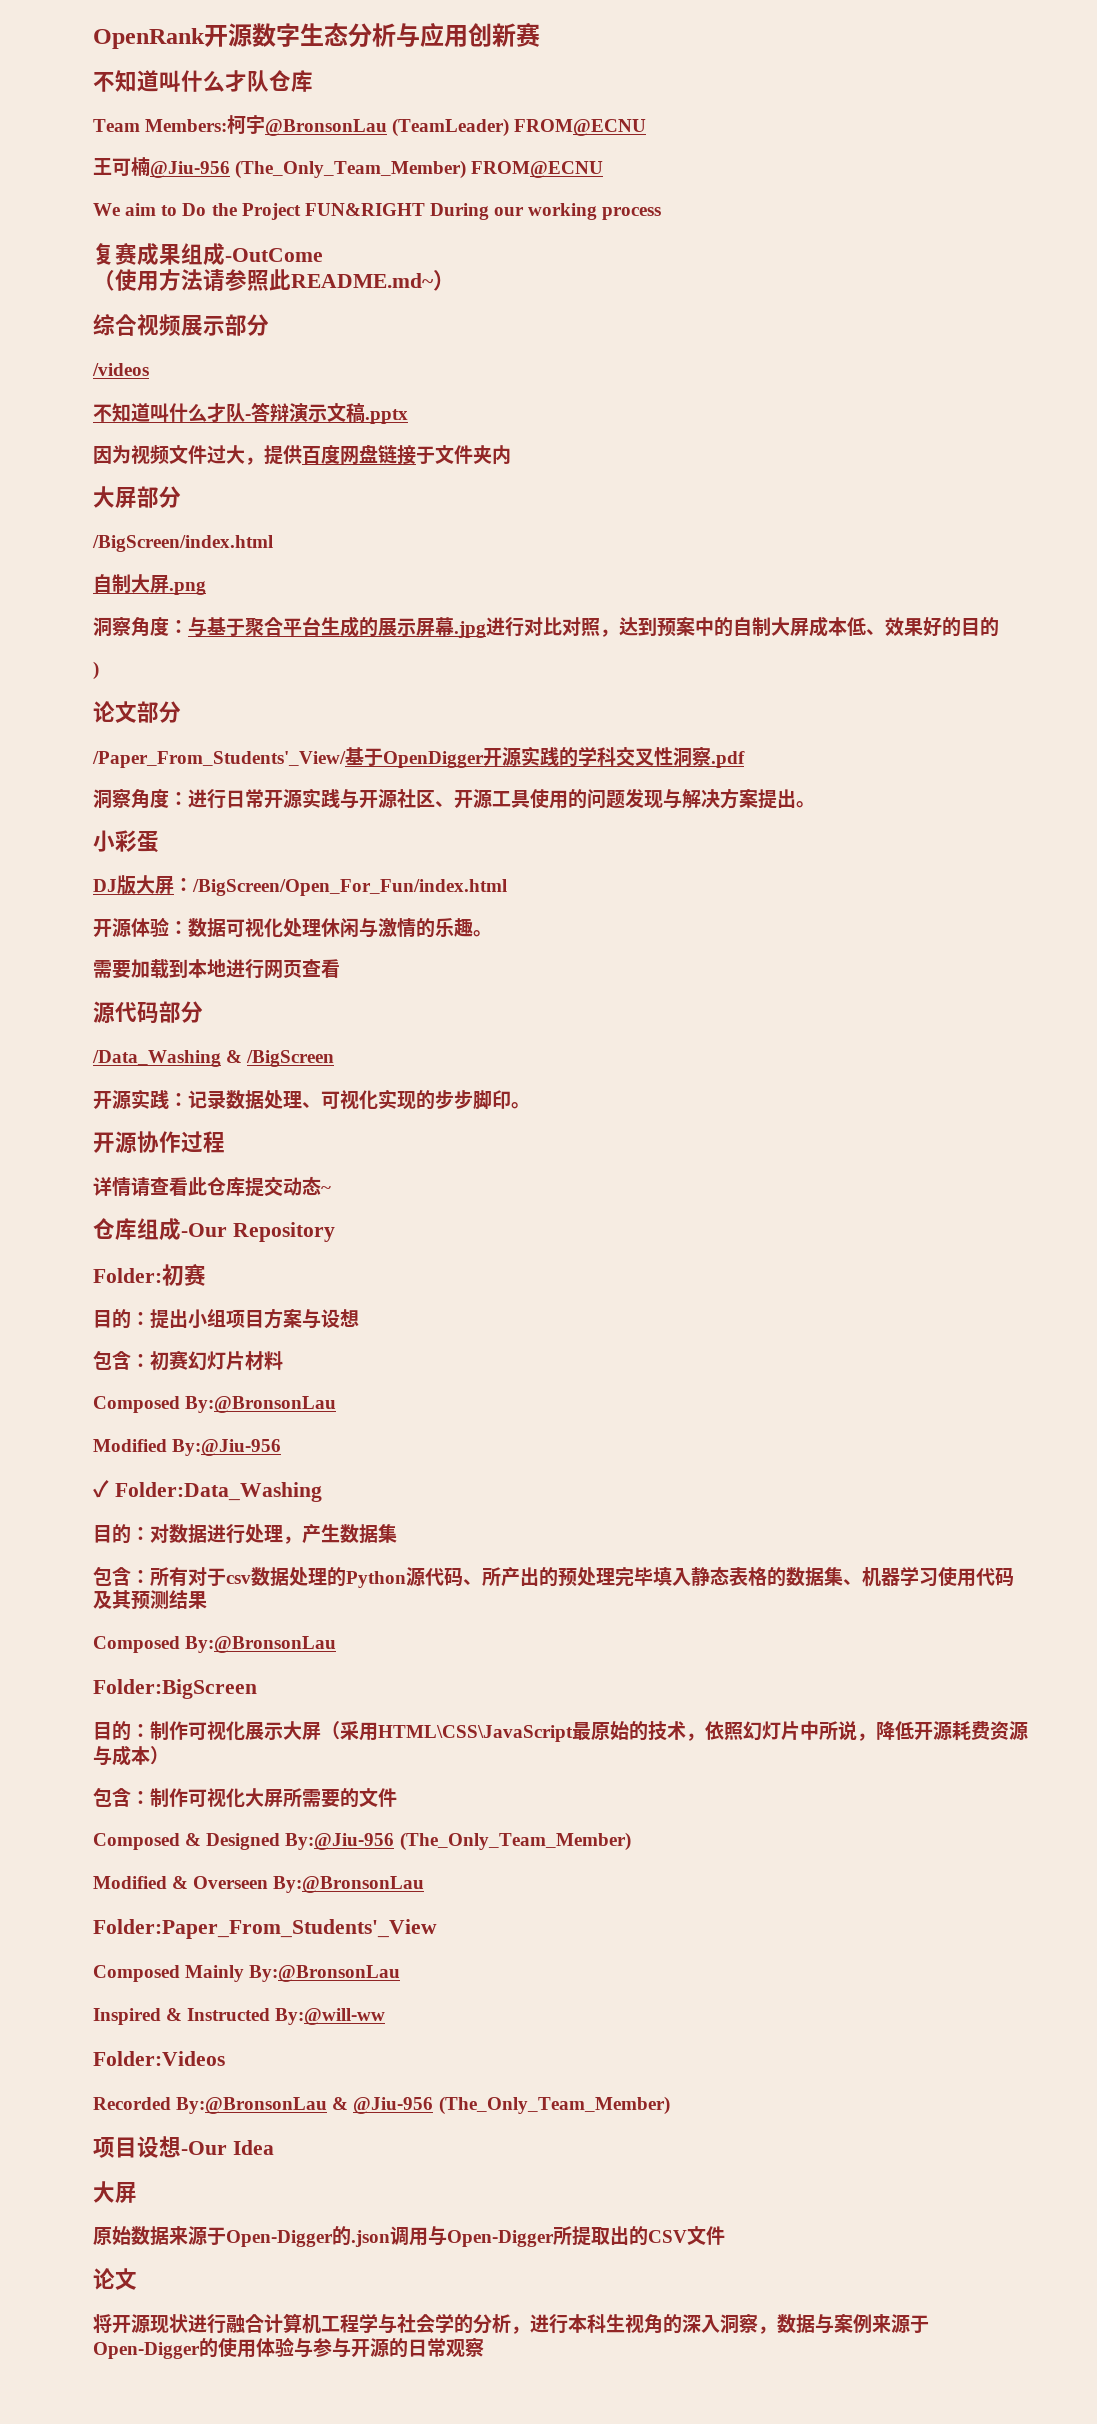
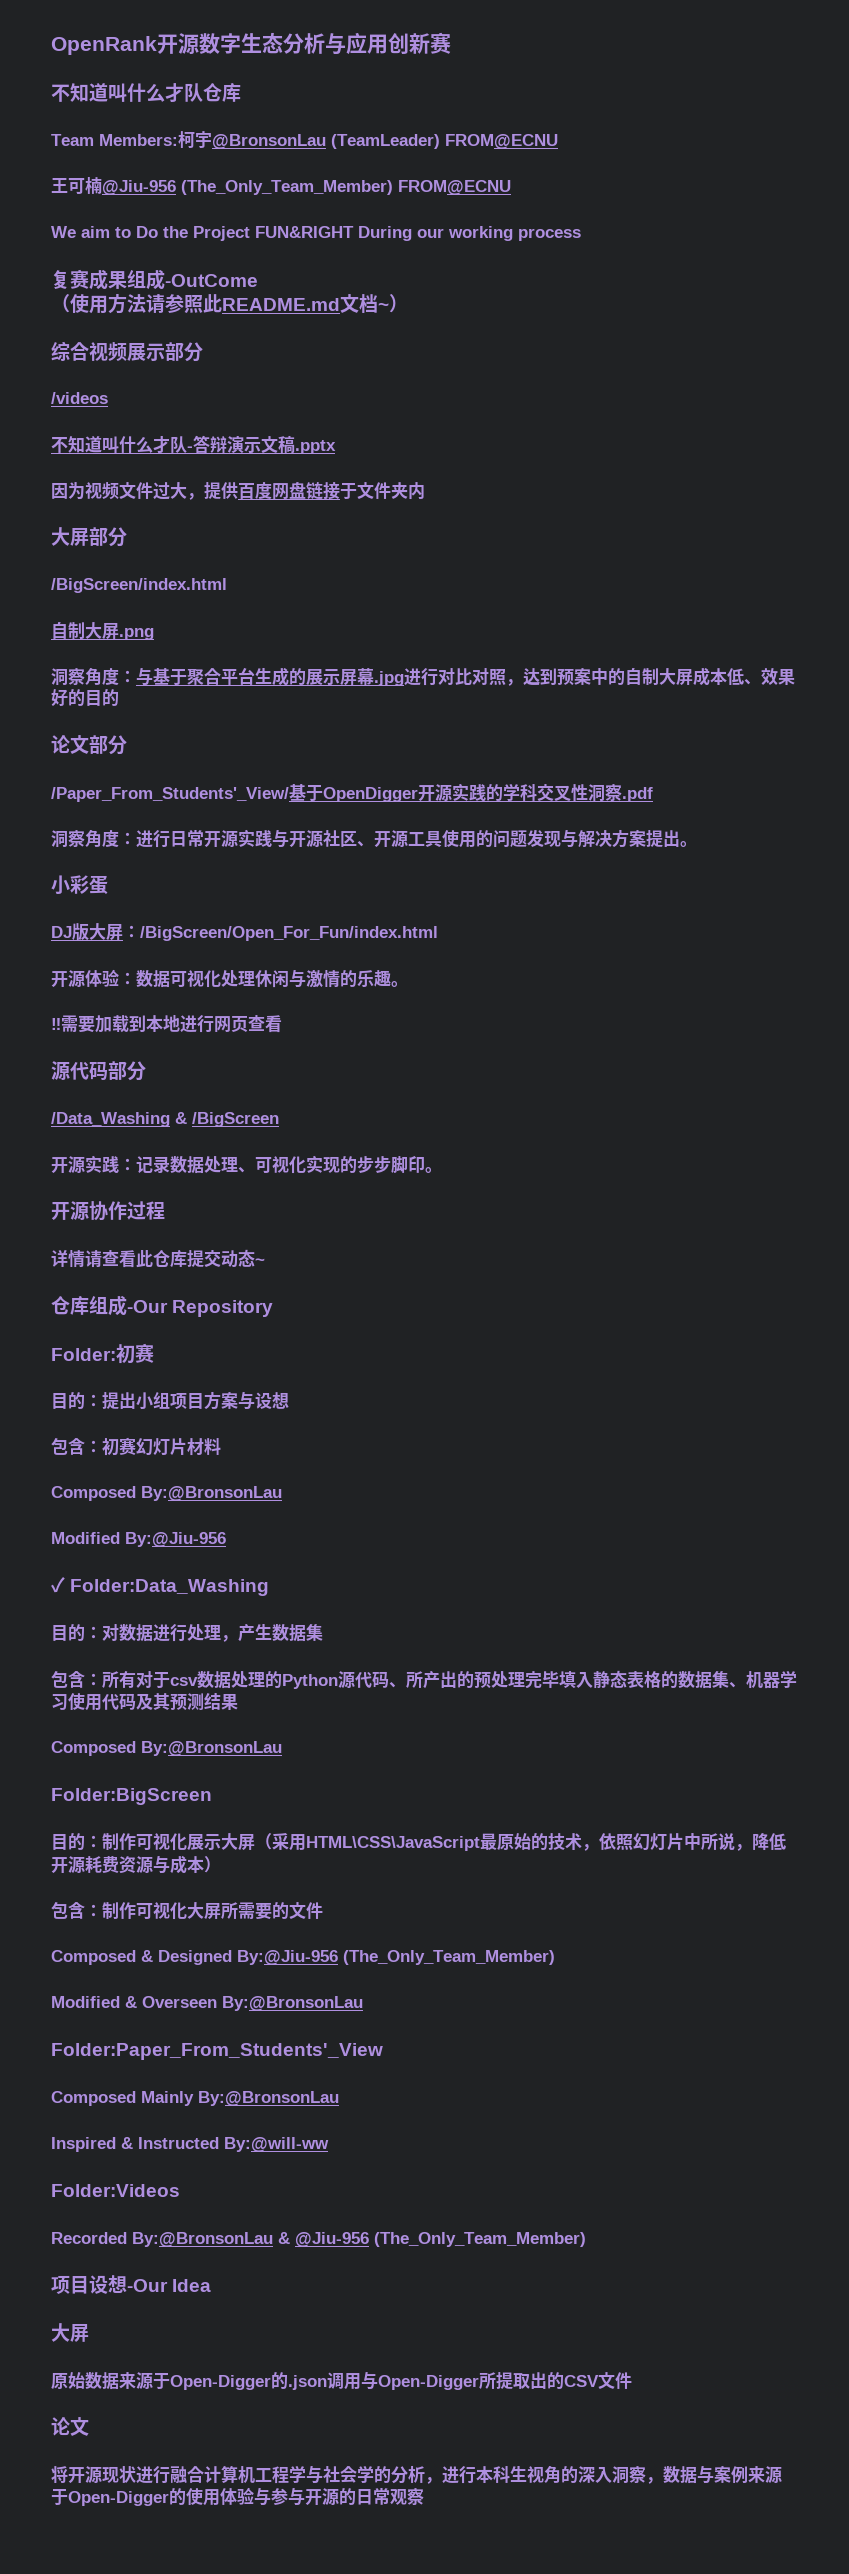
[291,273,434,288] README.md~ -> [222,294,389,313] README.md文档~
[93,661,99,680] // ) -> (119, 697) none
(492, 933) none -> [51,1018,61,1030] ‼

